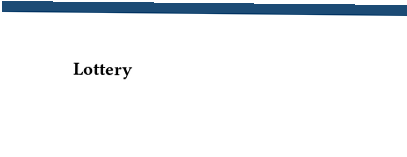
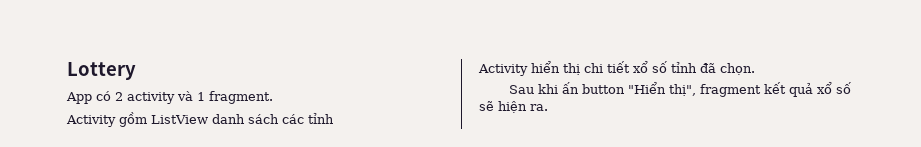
(133, 71) none -> [66,91,273,104] [66,112,334,127] [478,60,755,76] [508,81,851,97] [479,101,548,113] // App có 2 activity và 1 fragment. // Activity gồm ListView danh sách các tỉnh // Activity hiển thị chi tiết xổ số tỉnh đã chọn. // Sau khi ấn button "Hiển thị", fragment kết quả xổ số sẽ hiện ra.

